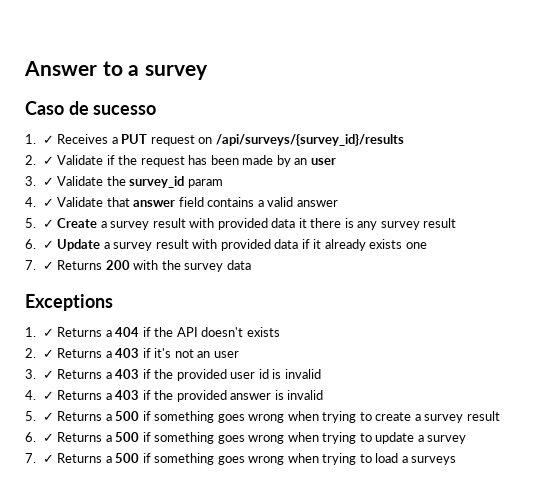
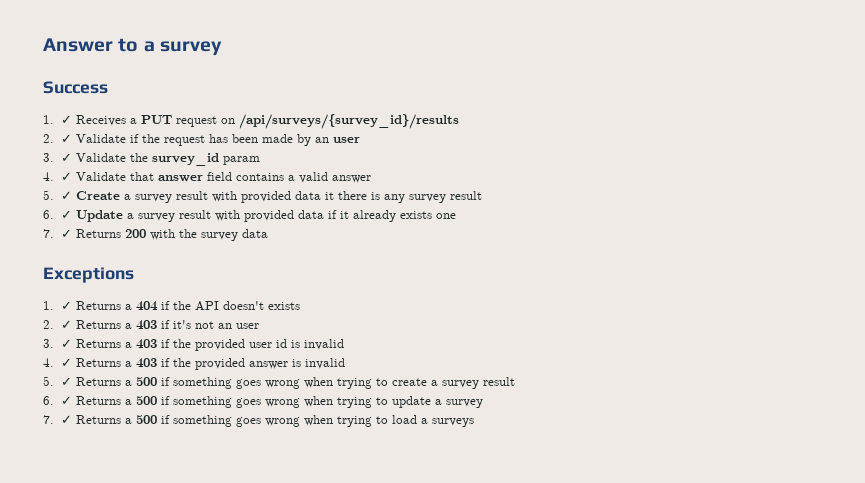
[25,101,157,115] Caso de sucesso -> [43,81,108,94] Success

